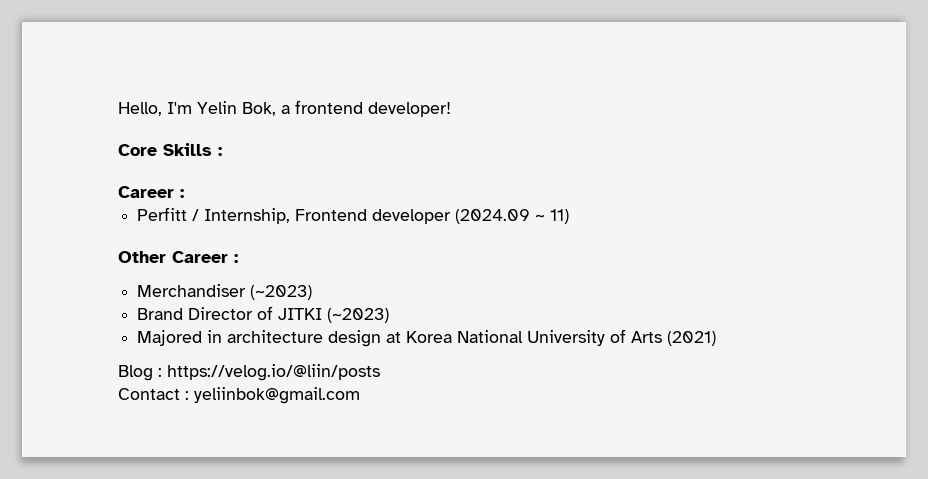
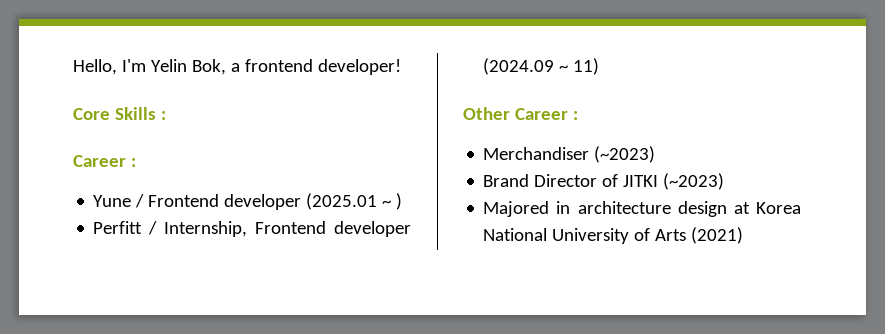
(184, 193) none -> [93,193,403,210] // Yune / Frontend developer (2025.01 ~ )
[118,364,380,381] [118,387,360,404] // Blog : https://velog.io/@liin/posts // Contact : yeliinbok@gmail.com -> (744, 235) none

